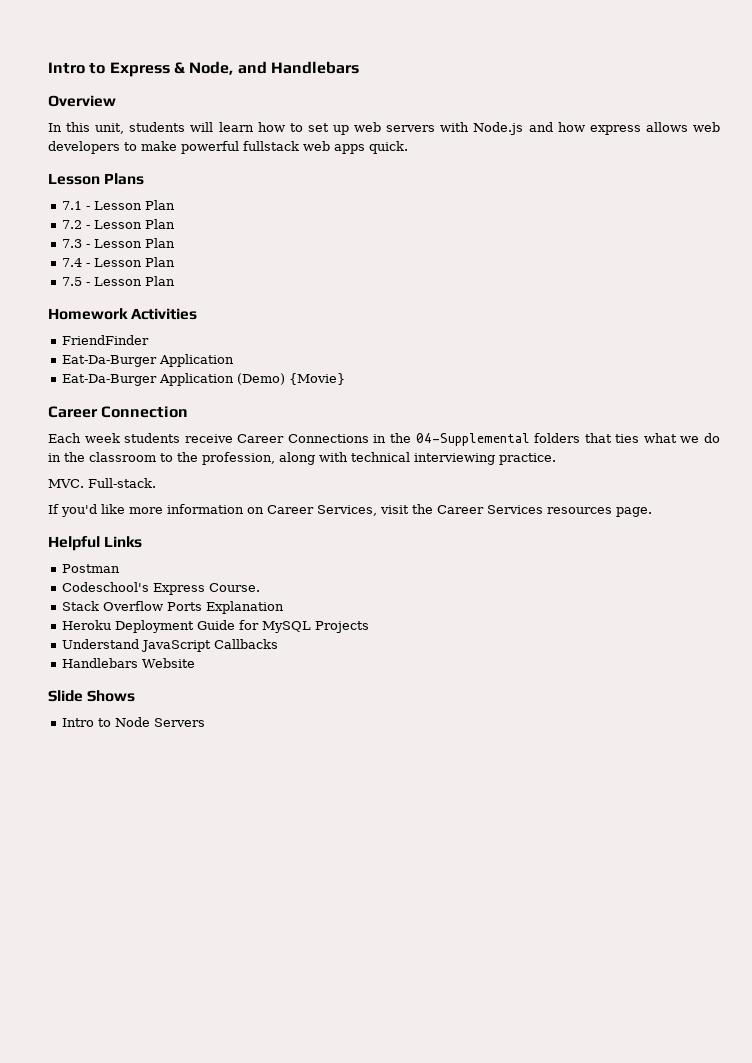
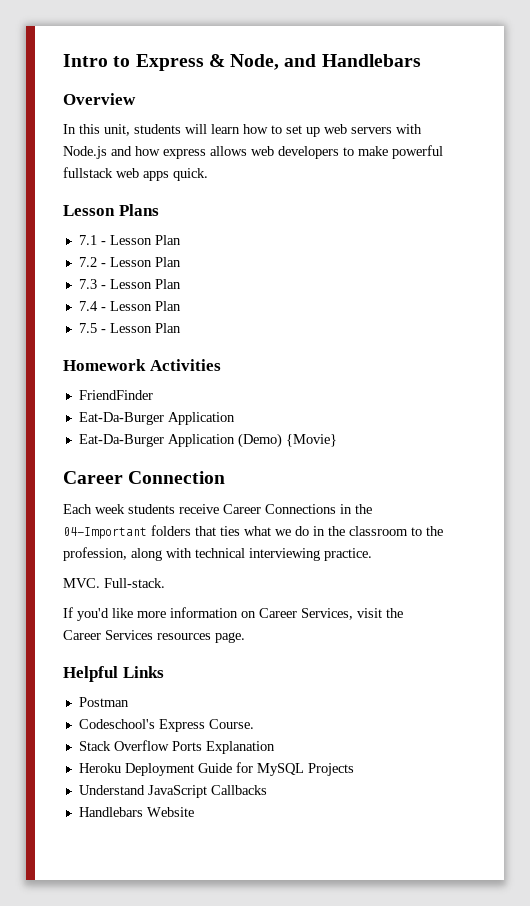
[415,433,530,446] 04-Supplemental -> [63,527,147,539] 04-Important
[48,690,136,702] [62,717,206,727] // Slide Shows // Intro to Node Servers -> (194, 812) none

